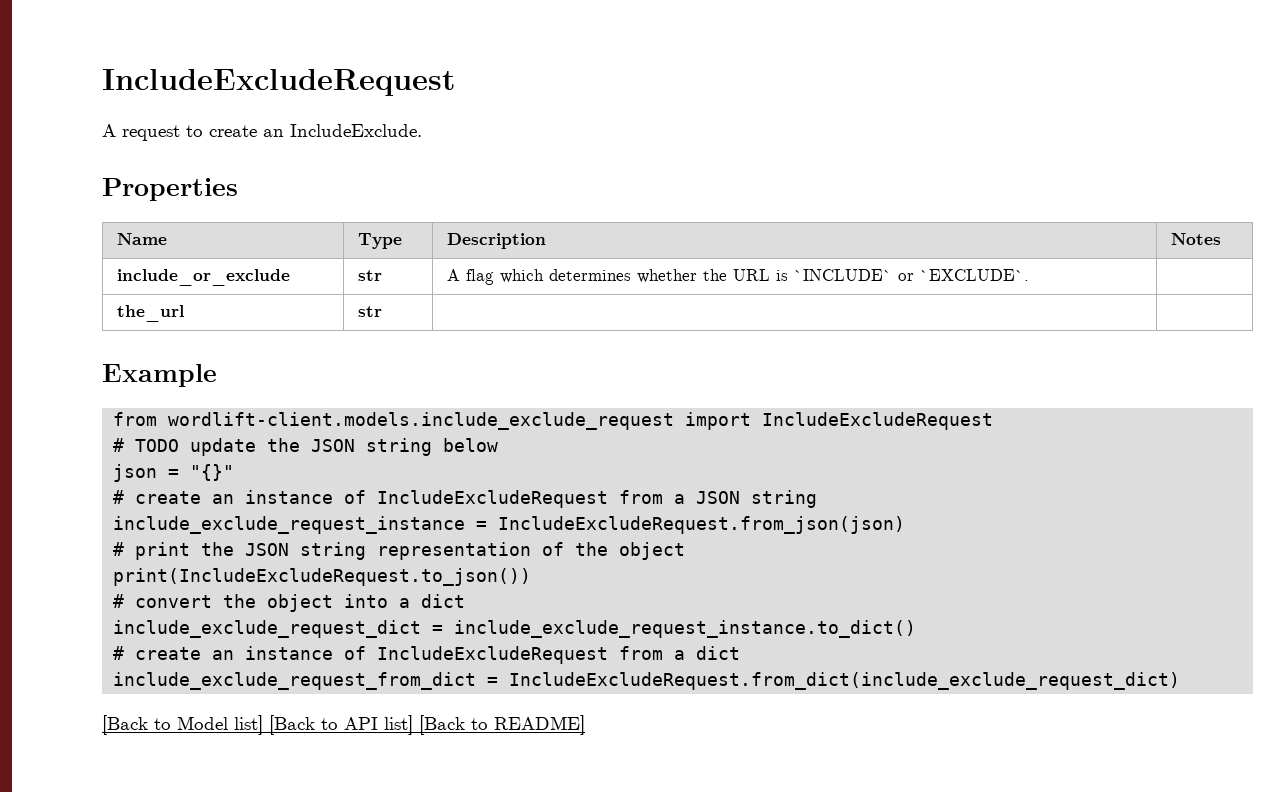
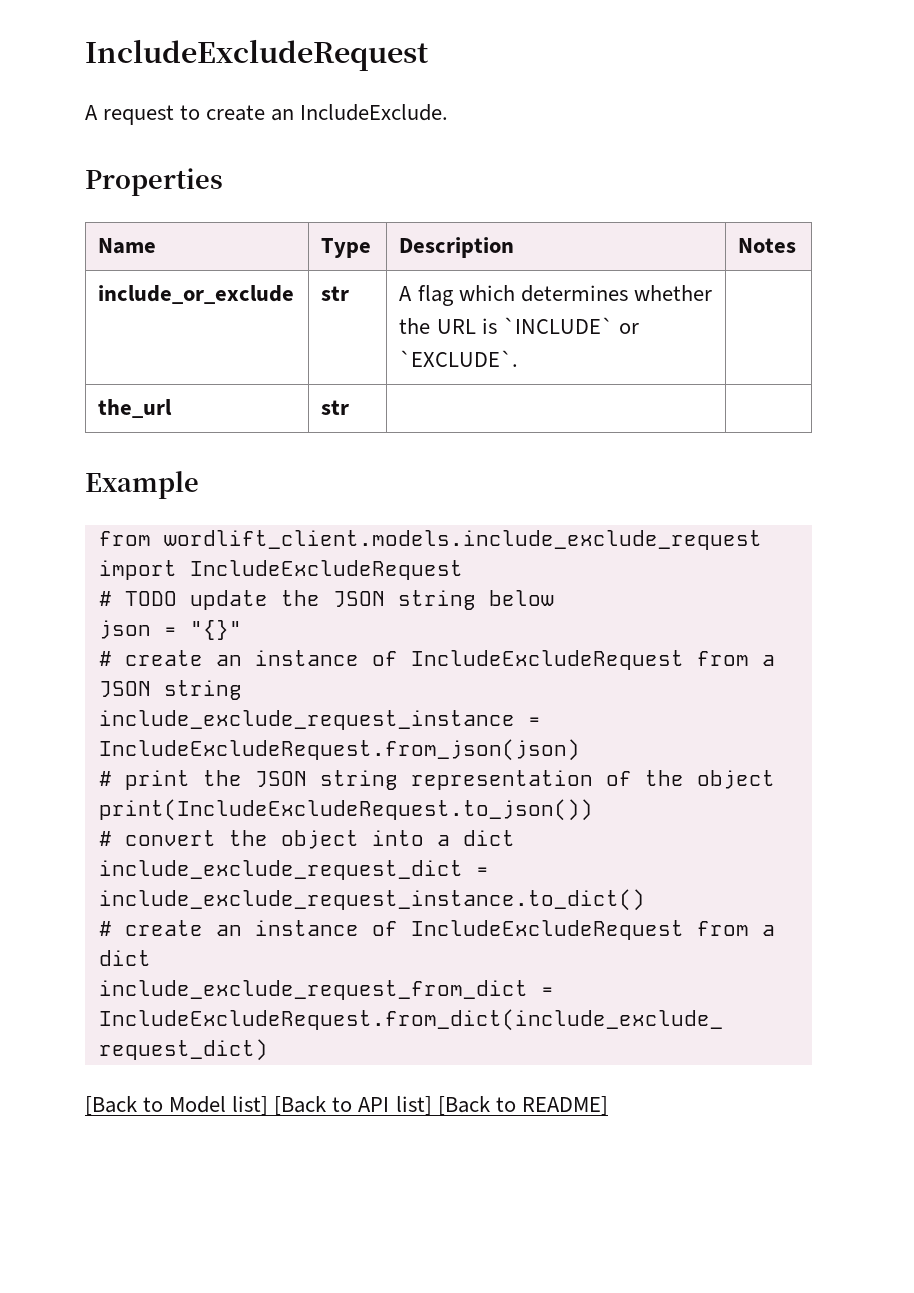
[168,412,675,430] wordlift-client.models.include_exclude_request -> [163,530,762,550] wordlift_client.models.include_exclude_request

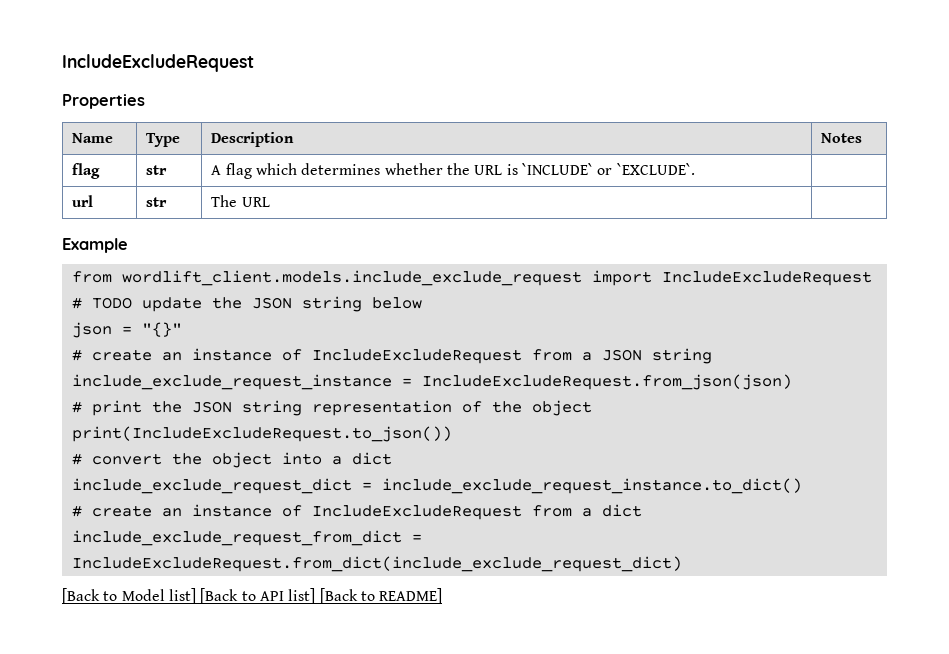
[85,39,429,71] [85,104,449,125] IncludeExcludeRequest // A request to create an IncludeExclude. -> [62,54,254,72] IncludeExcludeRequest
[98,285,295,304] include_or_exclude -> [72,163,101,179] flag
[98,399,173,418] [321,400,350,415] the_url | str | -> [72,195,94,207] [146,197,168,207] [211,195,270,207] url | str | The URL

